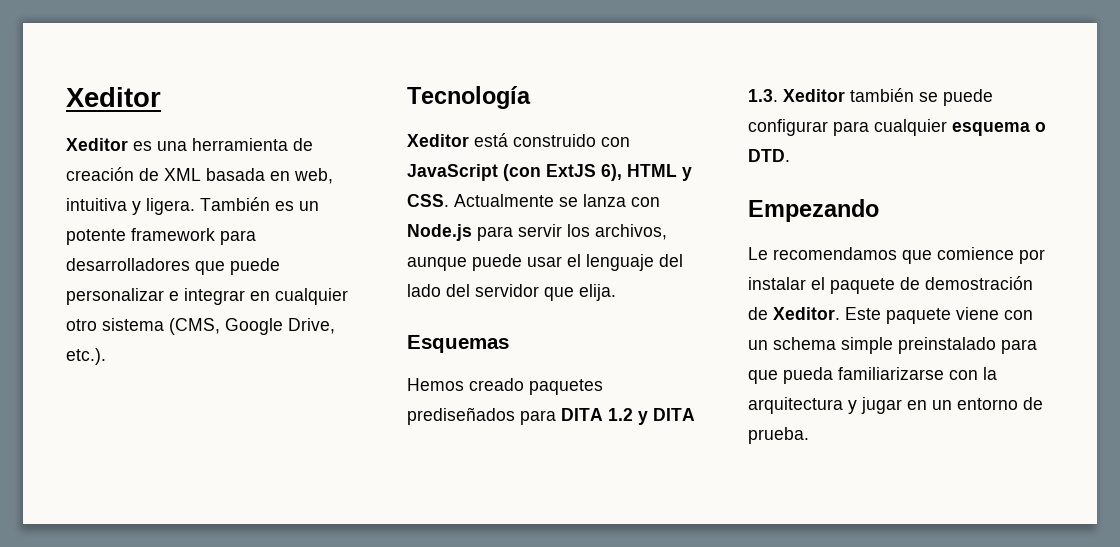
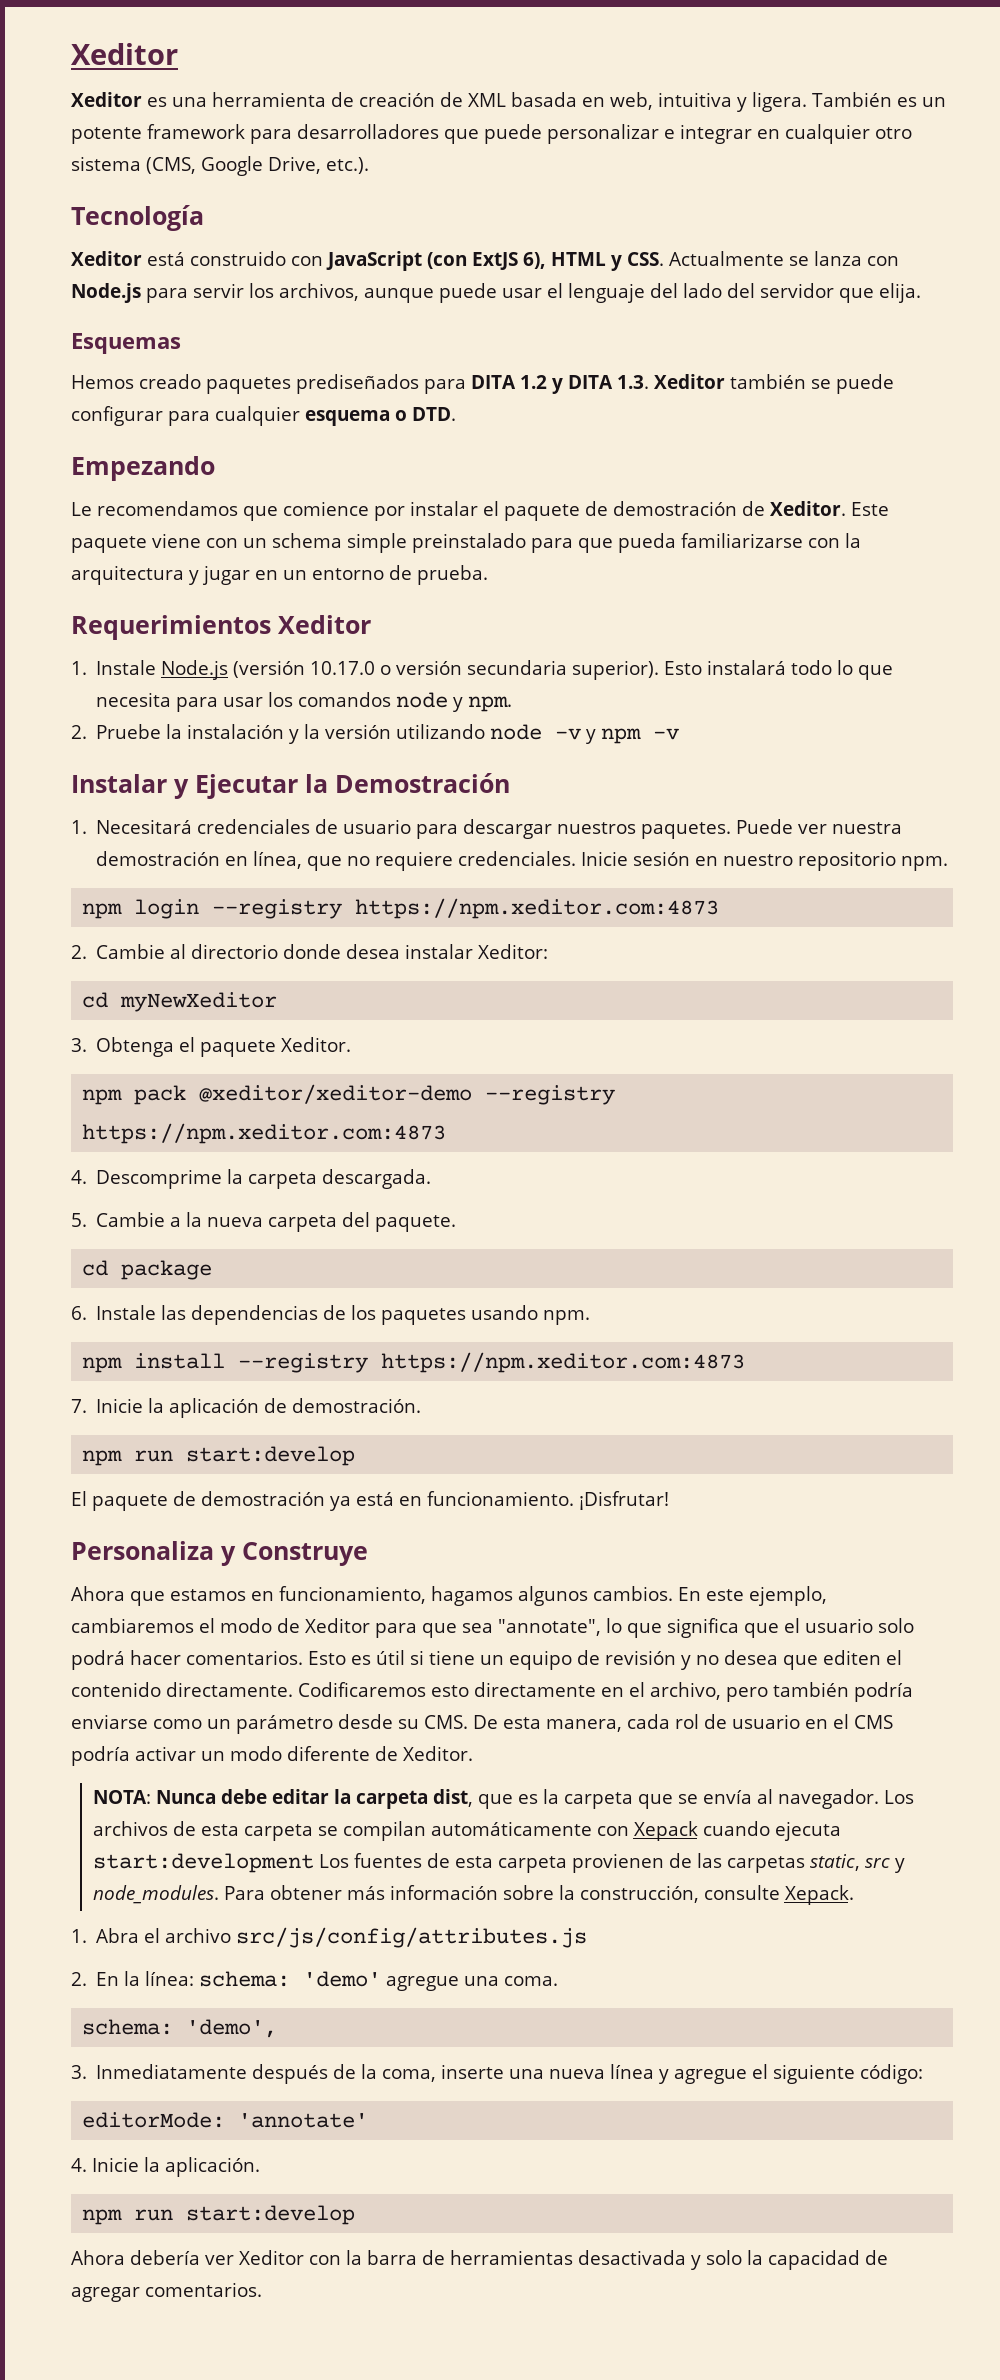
(809, 435) none -> [71,615,371,640] [71,660,894,680] [96,692,513,712] [71,724,680,744] [71,773,510,799] [71,819,903,839] [96,851,949,871] [82,898,720,919] [71,944,549,959] [82,992,278,1012] [71,1037,352,1057] [82,1084,616,1105] [82,1123,447,1144] [71,1169,432,1189] [71,1212,457,1232] [82,1260,213,1280] [71,1305,591,1325] [82,1352,746,1373] [71,1398,422,1418] [82,1446,356,1466] [71,1491,669,1511] [71,1541,368,1566] [71,1586,827,1606] [71,1618,914,1638] [71,1650,902,1670] [71,1682,913,1702] [71,1714,893,1734] [71,1746,473,1766] [92,1789,915,1809] [92,1821,841,1841] [92,1853,905,1873] [92,1885,854,1905] [71,1927,588,1948] [71,1971,559,1991] [82,2019,278,2038] [71,2064,924,2084] [82,2112,369,2128] [71,2157,260,2177] [82,2205,356,2225] [71,2250,888,2270] [71,2282,262,2302] // Requerimientos Xeditor // 1. Instale Node.js (versión 10.17.0 o versión secundaria superior). Esto instalará todo lo que necesita para usar los comandos node y npm. // 2. Pruebe la instalación y la versión utilizando node -v y npm -v // Instalar y Ejecutar la Demostración // 1. Necesitará credenciales de usuario para descargar nuestros paquetes. Puede ver nuestra demostración en línea, que no requiere credenciales. Inicie sesión en nuestro repositorio npm. // npm login --registry https://npm.xeditor.com:4873 // 2. Cambie al directorio donde desea instalar Xeditor: // cd myNewXeditor // 3. Obtenga el paquete Xeditor. // npm pack @xeditor/xeditor-demo --registry https://npm.xeditor.com:4873 // 4. Descomprime la carpeta descargada. // 5. Cambie a la nueva carpeta del paquete. // cd package // 6. Instale las dependencias de los paquetes usando npm. // npm install --registry https://npm.xeditor.com:4873 // 7. Inicie la aplicación de demostración. // npm run start:develop // El paquete de demostración ya está en funcionamiento. ¡Disfrutar! // Personaliza y Construye // Ahora que estamos en funcionamiento, hagamos algunos cambios. En este ejemplo, cambiaremos el modo de Xeditor para que sea "annotate", lo que significa que el usuario solo podrá hacer comentarios. Esto es útil si tiene un equipo de revisión y no desea que editen el contenido directamente. Codificaremos esto directamente en el archivo, pero también podría enviarse como un parámetro desde su CMS. De esta manera, cada rol de usuario en el CMS podría activar un modo diferente de Xeditor. // NOTA: Nunca debe editar la carpeta dist, que es la carpeta que se envía al navegador. Los archivos de esta carpeta se compilan automáticamente con Xepack cuando ejecuta start:development Los fuentes de esta carpeta provienen de las carpetas static, src y node_modules. Para obtener más información sobre la construcción, consulte Xepack. // 1. Abra el archivo src/js/config/attributes.js // 2. En la línea: schema: 'demo' agregue una coma. // schema: 'demo', // 3. Inmediatamente después de la coma, inserte una nueva línea y agregue el siguiente código: // editorMode: 'annotate' // 4. Inicie la aplicación. // npm run start:develop // Ahora debería ver Xeditor con la barra de herramientas desactivada y solo la capacidad de agregar comentarios.

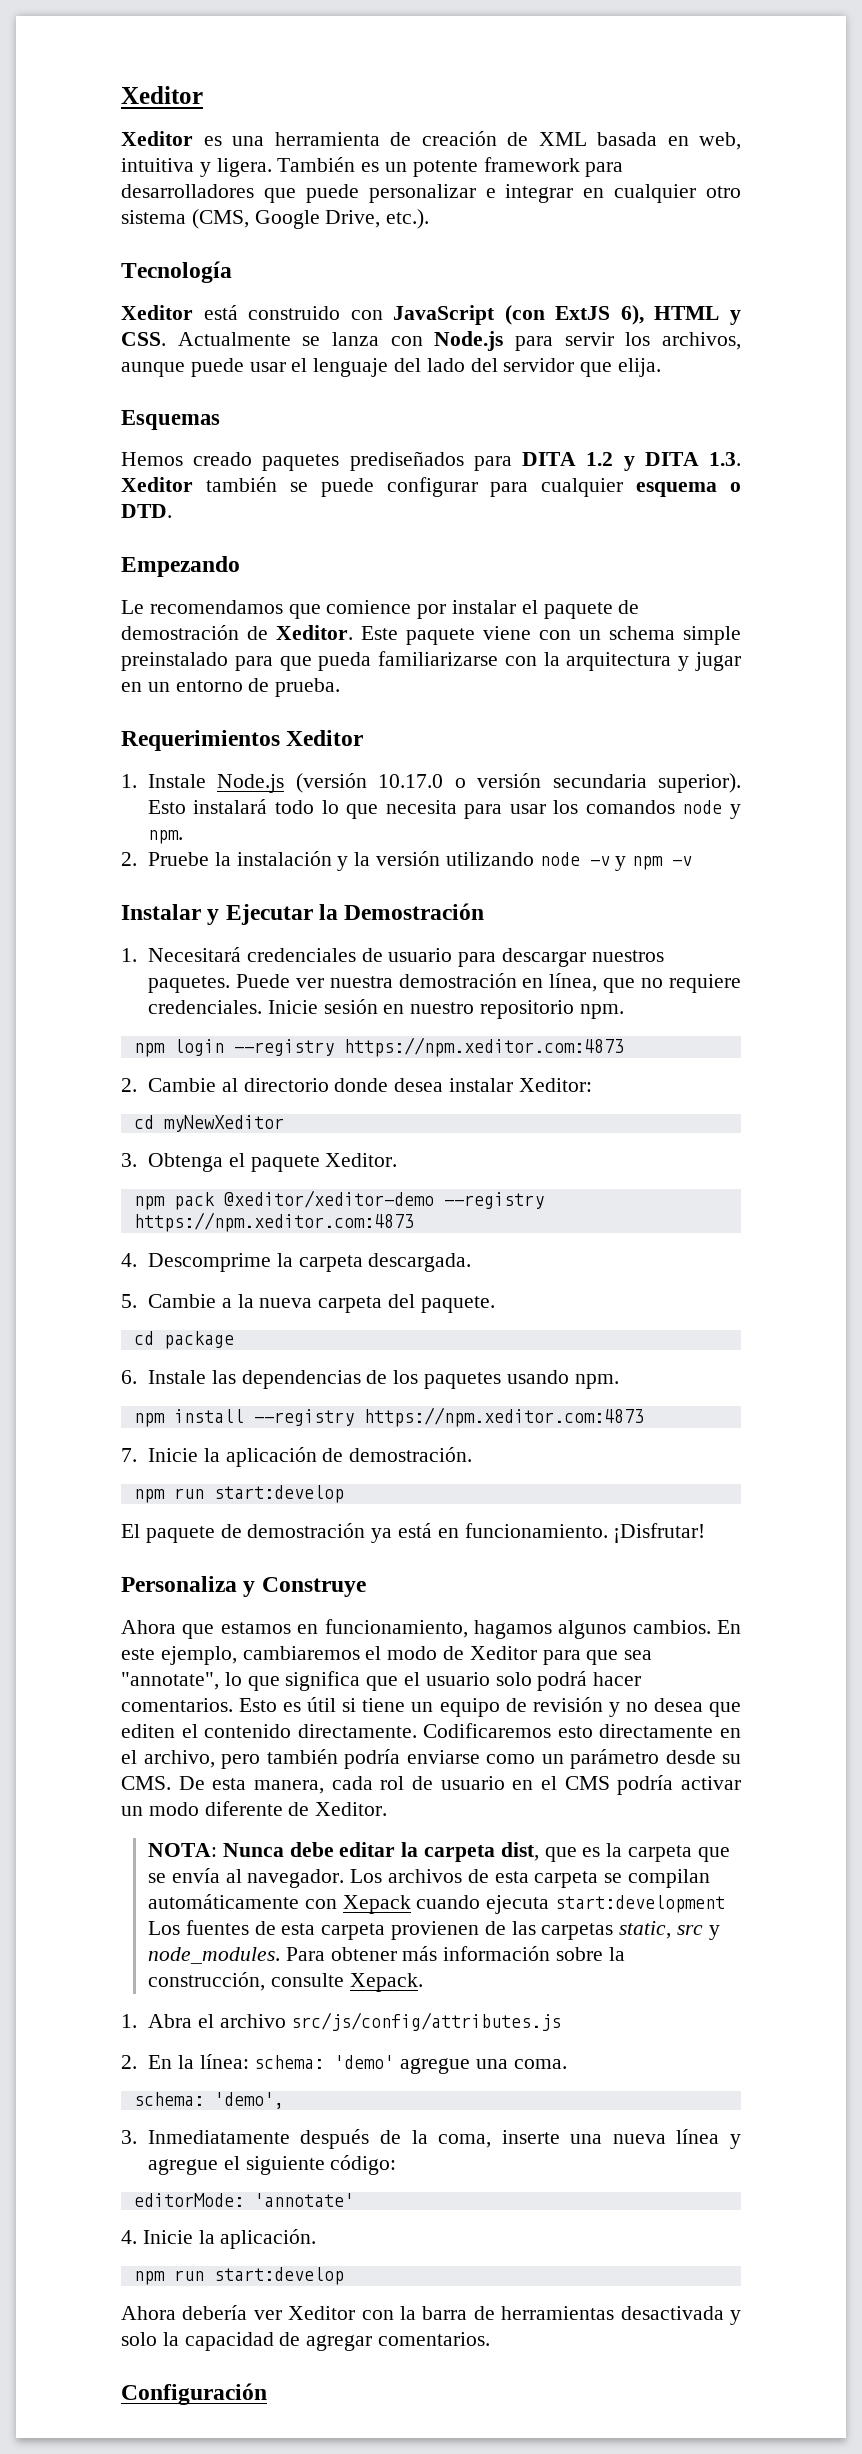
(262, 2289) none -> [121,2383,267,2405] // Configuración

